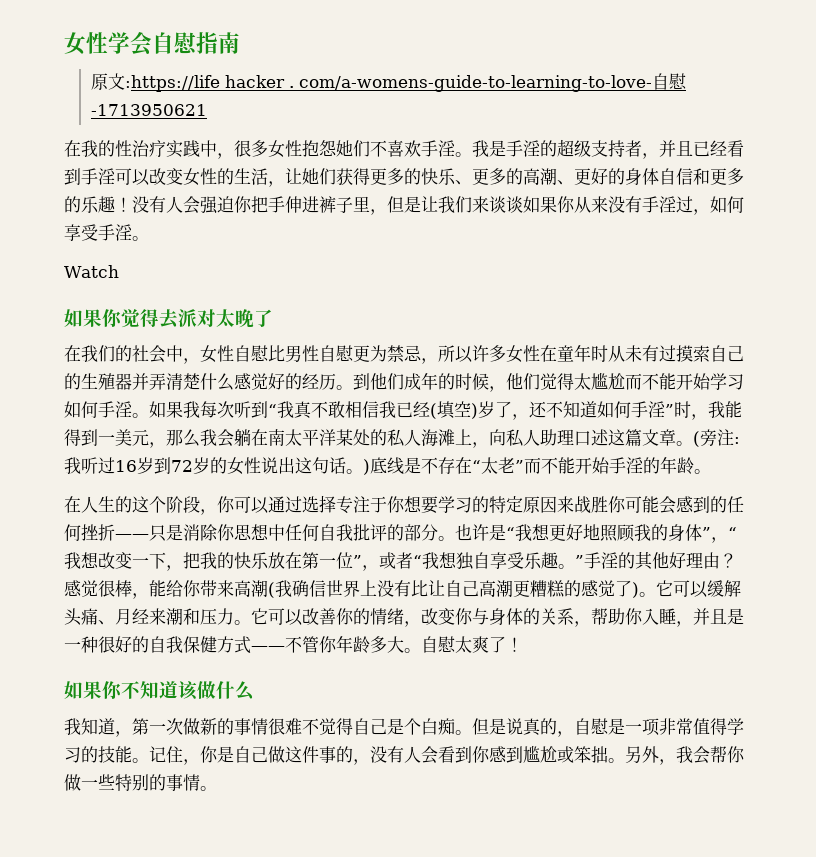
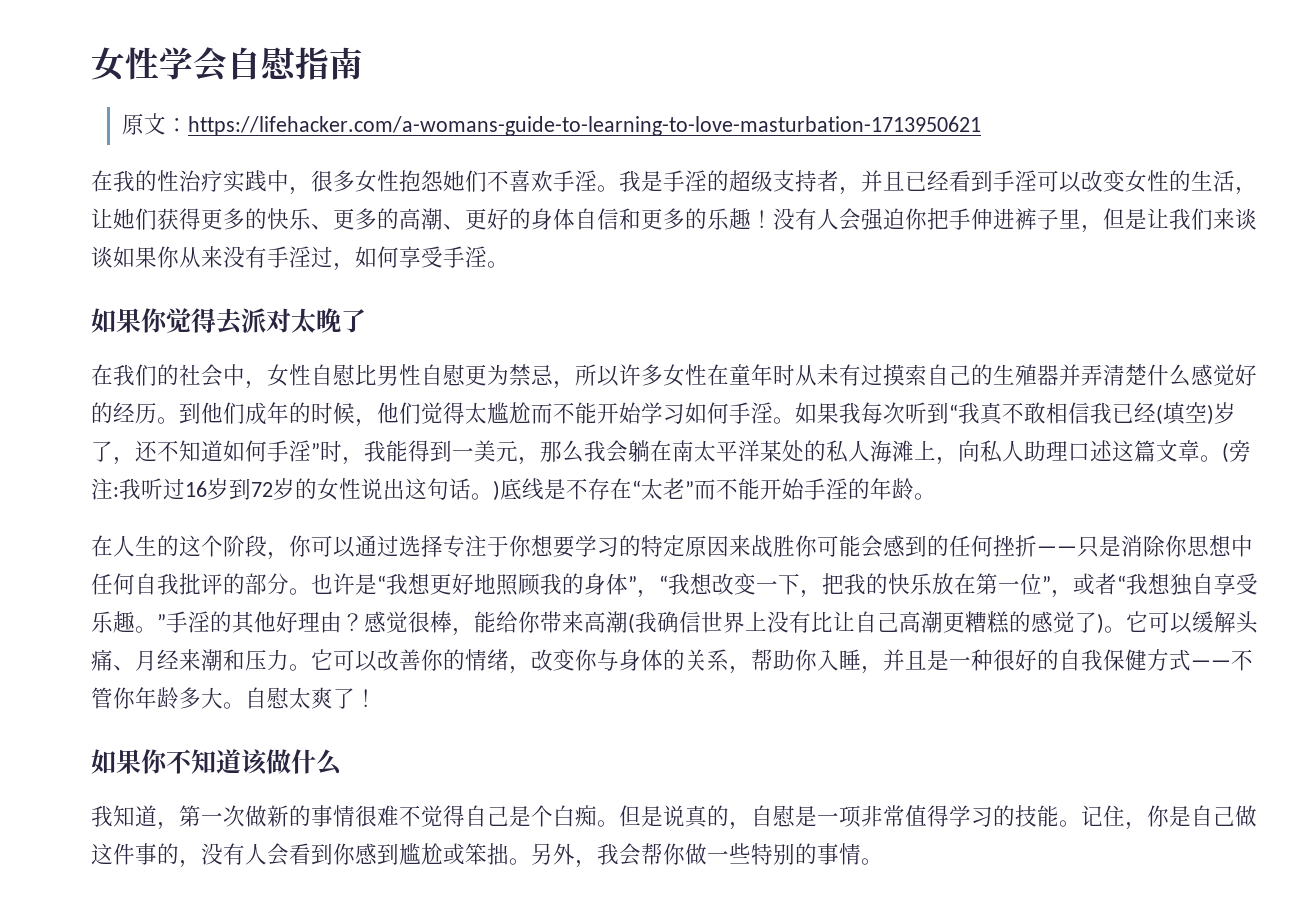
[124,73,687,92] [90,104,207,116] :https://life hacker . com/a-womens-guide-to-learning-to-love-自慰-1713950621 -> [165,116,981,136] ：https://lifehacker.com/a-womans-guide-to-learning-to-love-masturbation-1713950621
[64,265,119,278] // Watch -> (509, 264) none

